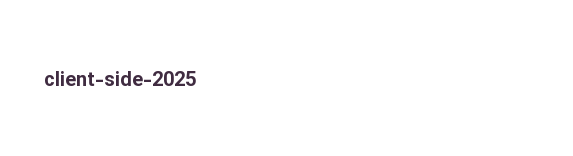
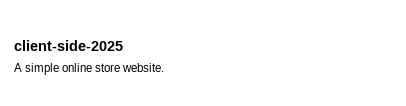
(196, 78) none -> [14,63,165,75] // A simple online store website.

